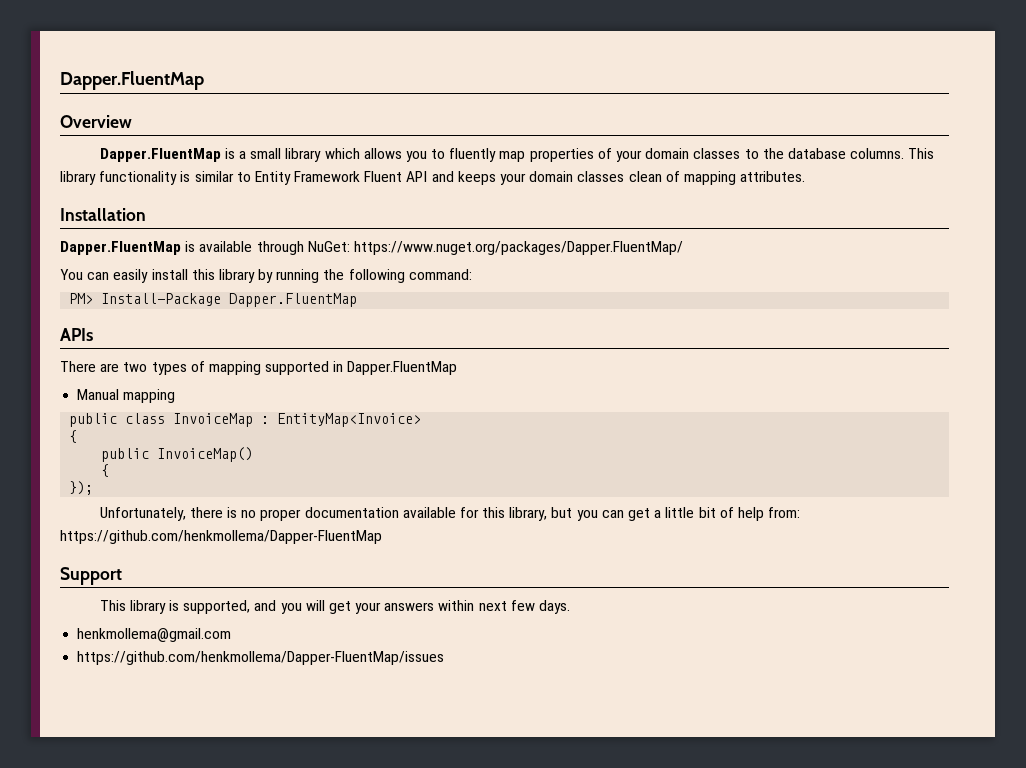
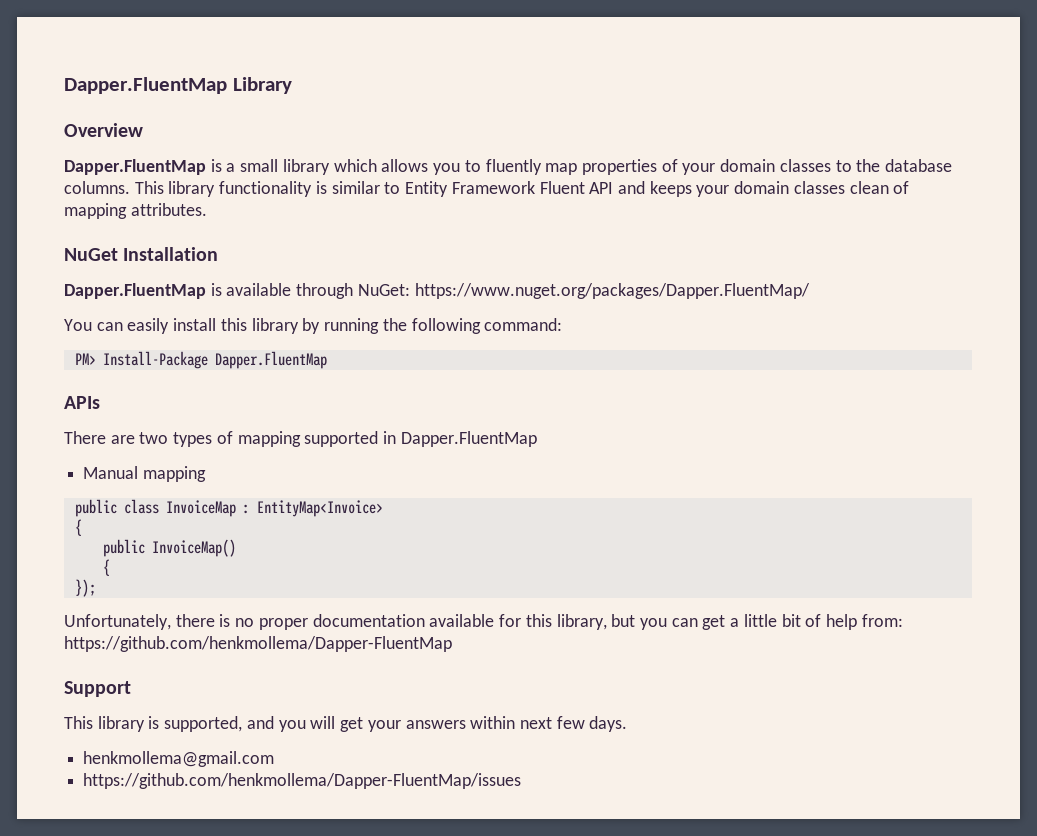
[60,71,204,90] Dapper.FluentMap -> [64,77,292,94] Dapper.FluentMap Library
(806, 176) none -> [64,248,118,261] NuGet

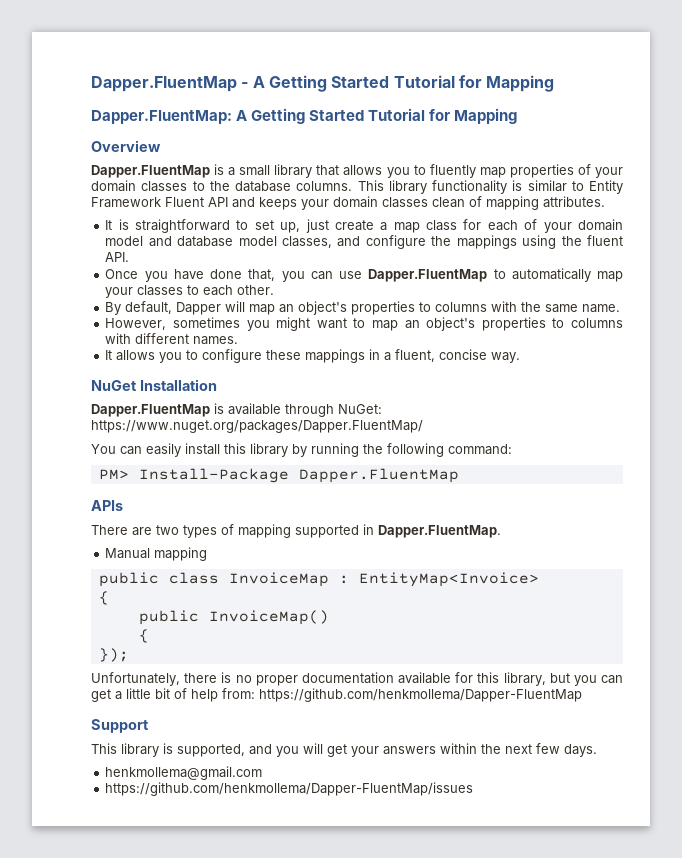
[64,77,292,94] Dapper.FluentMap Library -> [91,75,555,92] [91,108,518,124] Dapper.FluentMap - A Getting Started Tutorial for Mapping // Dapper.FluentMap: A Getting Started Tutorial for Mapping
[333,159,377,172] which -> [316,165,340,176] that
(207, 209) none -> [105,219,623,233] [105,235,624,249] [105,252,130,262] [105,268,623,282] [105,285,275,298] [105,301,621,315] [105,317,624,331] [105,333,239,345] [105,349,521,363] // It is straightforward to set up, just create a map class for each of your domain model and database model classes, and configure the mappings using the fluent API. // Once you have done that, you can use Dapper.FluentMap to automatically map your classes to each other. // By default, Dapper will map an object's properties to columns with the same name. // However, sometimes you might want to map an object's properties to columns with different names. // It allows you to configure these mappings in a fluent, concise way.
[400,431,537,447] Dapper.FluentMap -> [378,525,501,538] Dapper.FluentMap.
(516, 722) none -> [481,744,501,754] the

